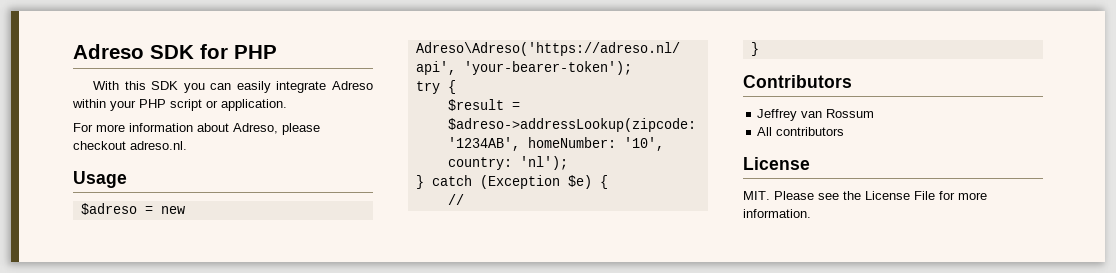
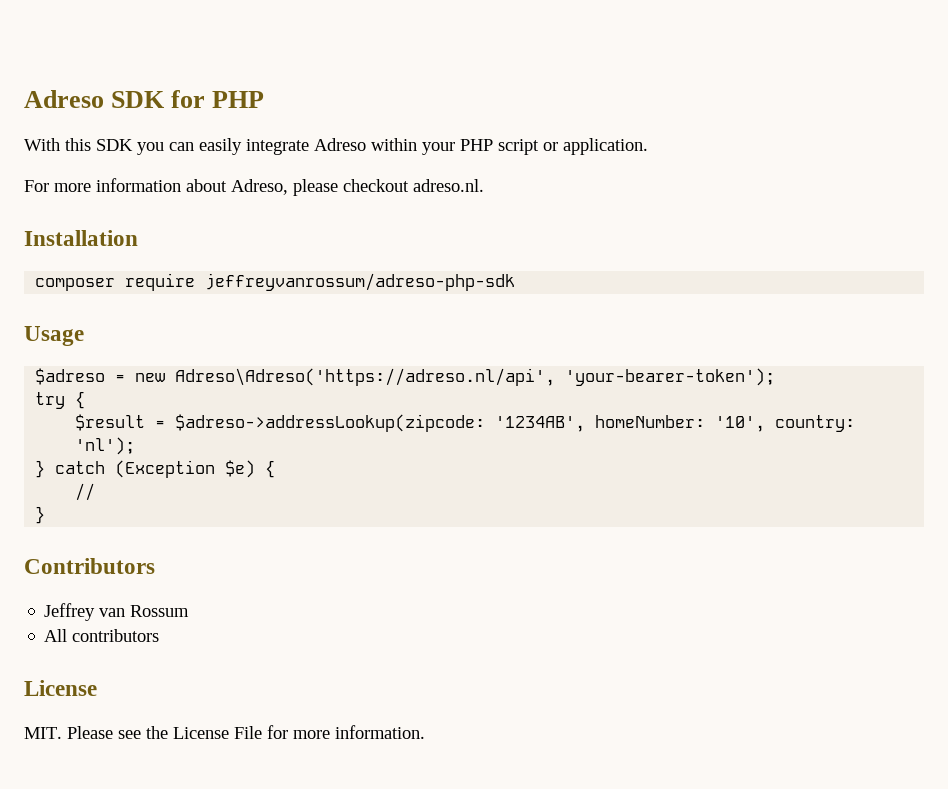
(187, 145) none -> [24,230,138,246] [35,273,516,291] // Installation // composer require jeffreyvanrossum/adreso-php-sdk

